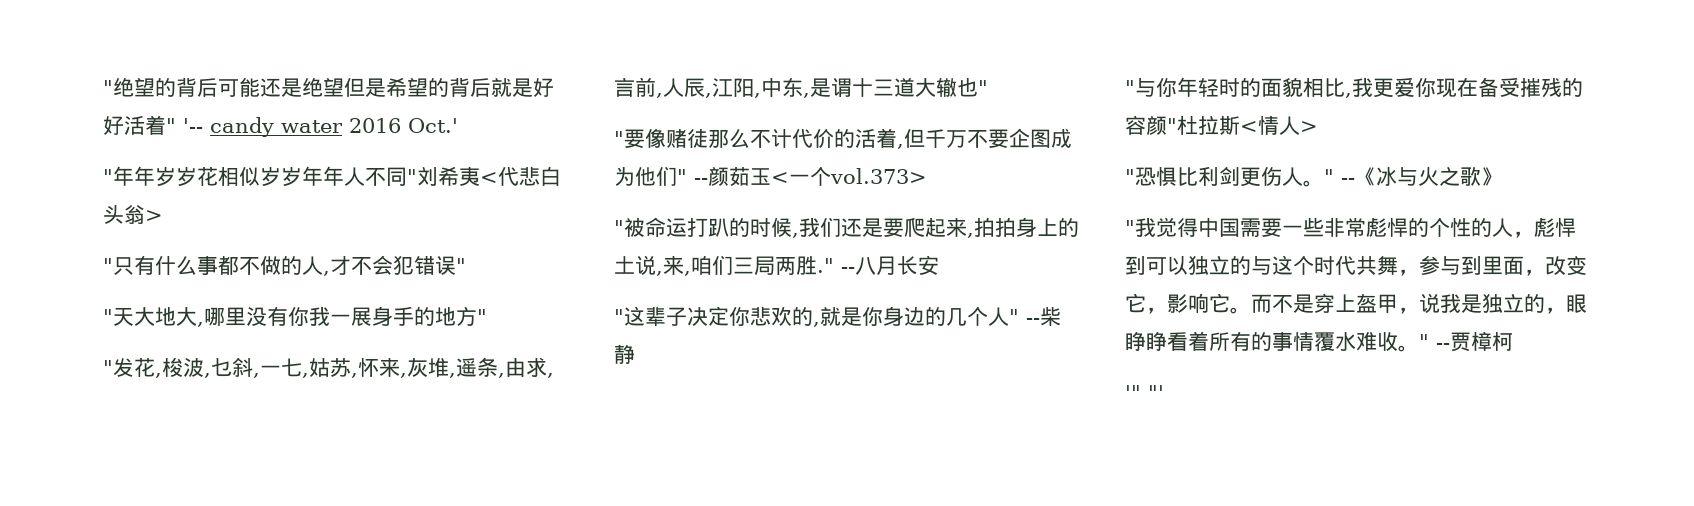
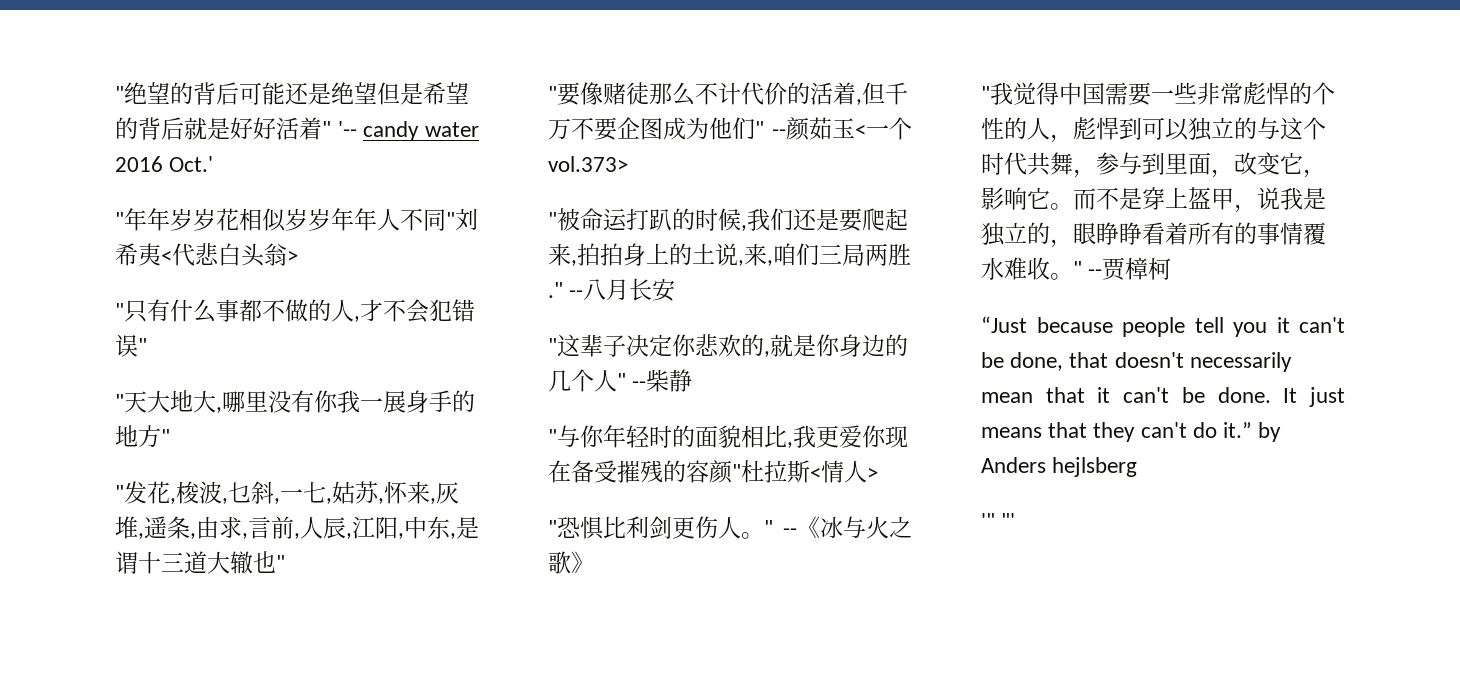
(1513, 341) none -> [981,316,1345,337] [981,352,1292,372] [981,387,1345,407] [981,422,1282,442] [981,457,1138,477] // “Just because people tell you it can't be done, that doesn't necessarily mean that it can't be done. It just means that they can't do it.” by Anders hejlsberg

